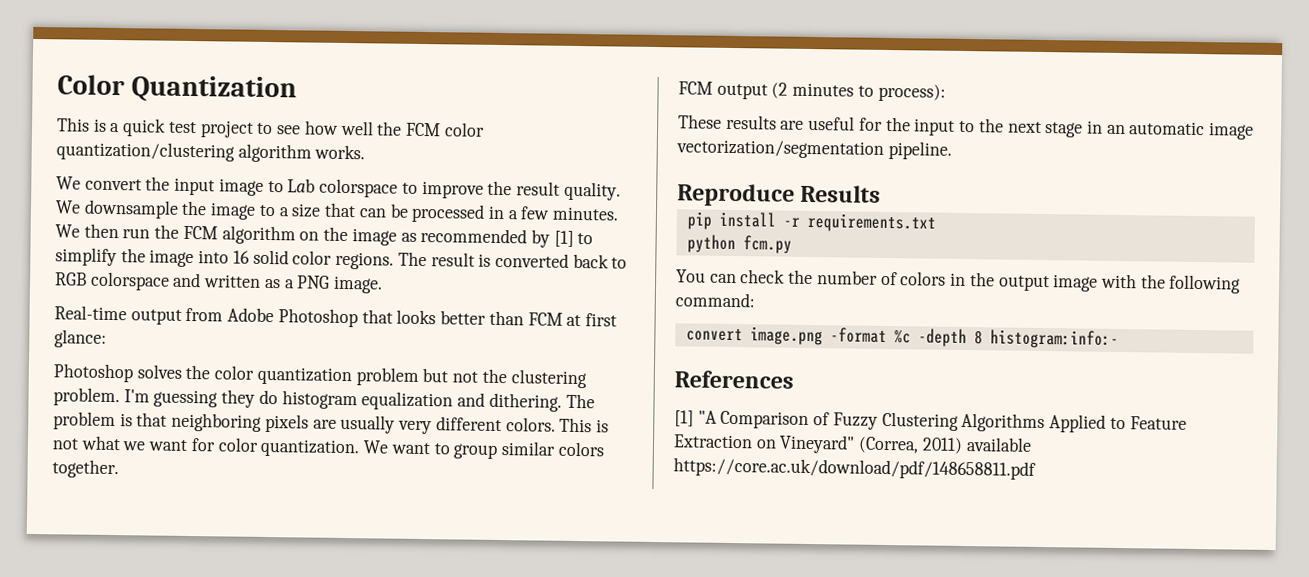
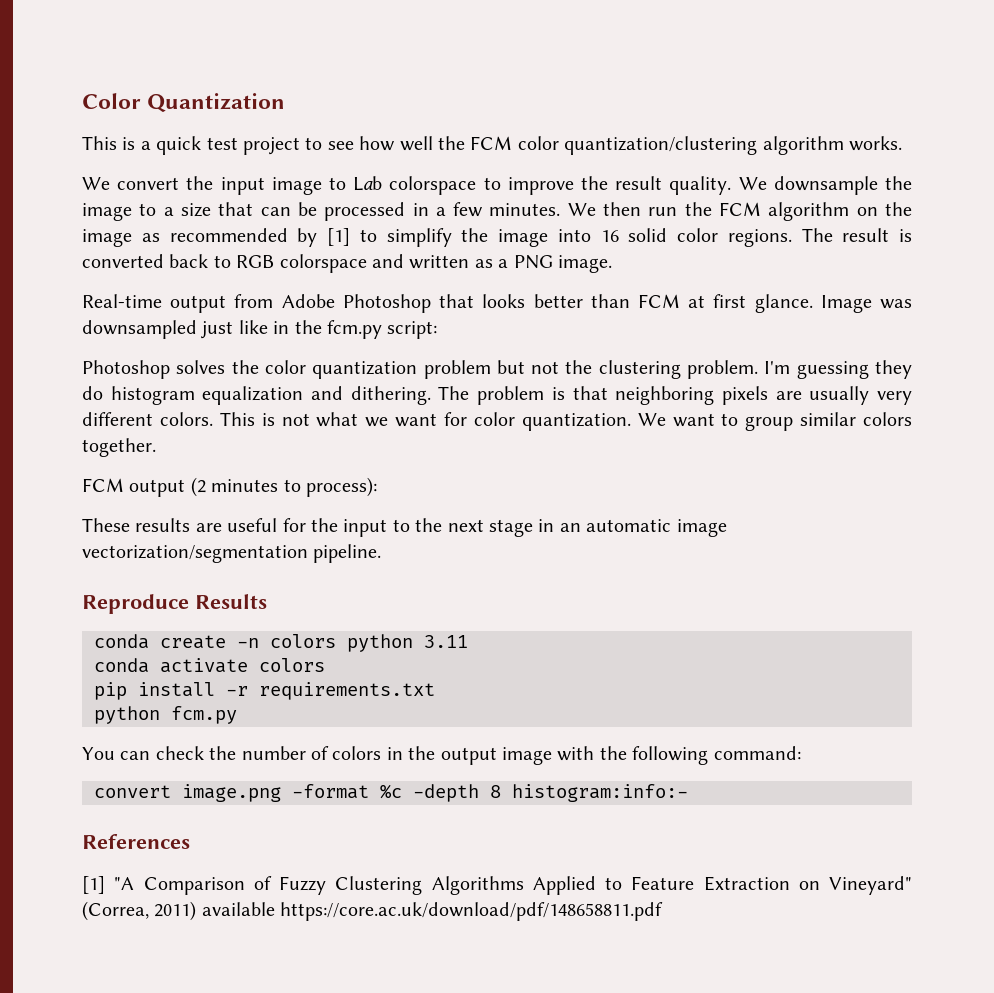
[54,329,107,348] glance: -> [754,294,912,313] [82,320,438,339] glance. Image was downsampled just like in the fcm.py script:
(882, 193) none -> [94,634,468,652] [94,658,325,673] // conda create -n colors python 3.11 // conda activate colors

